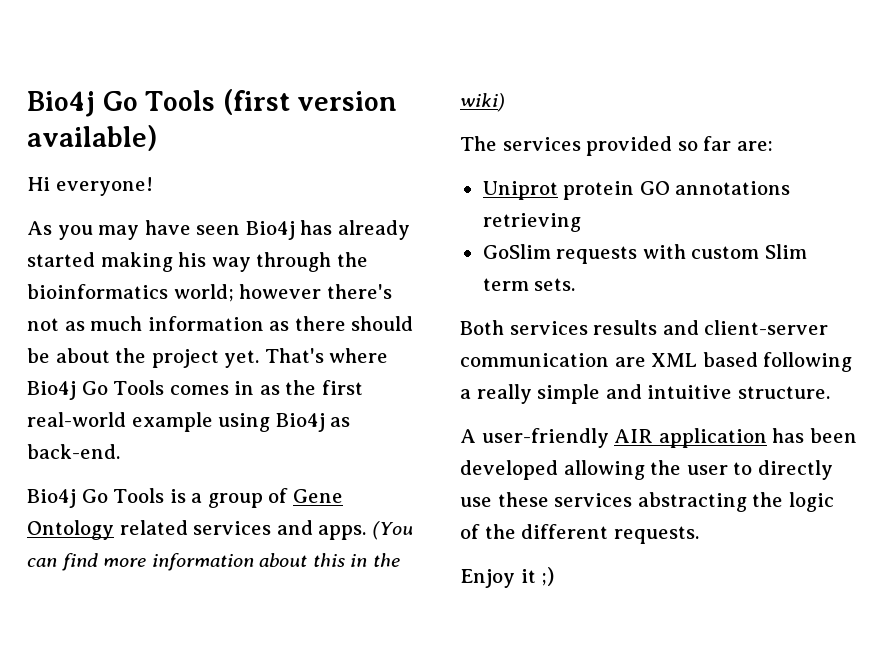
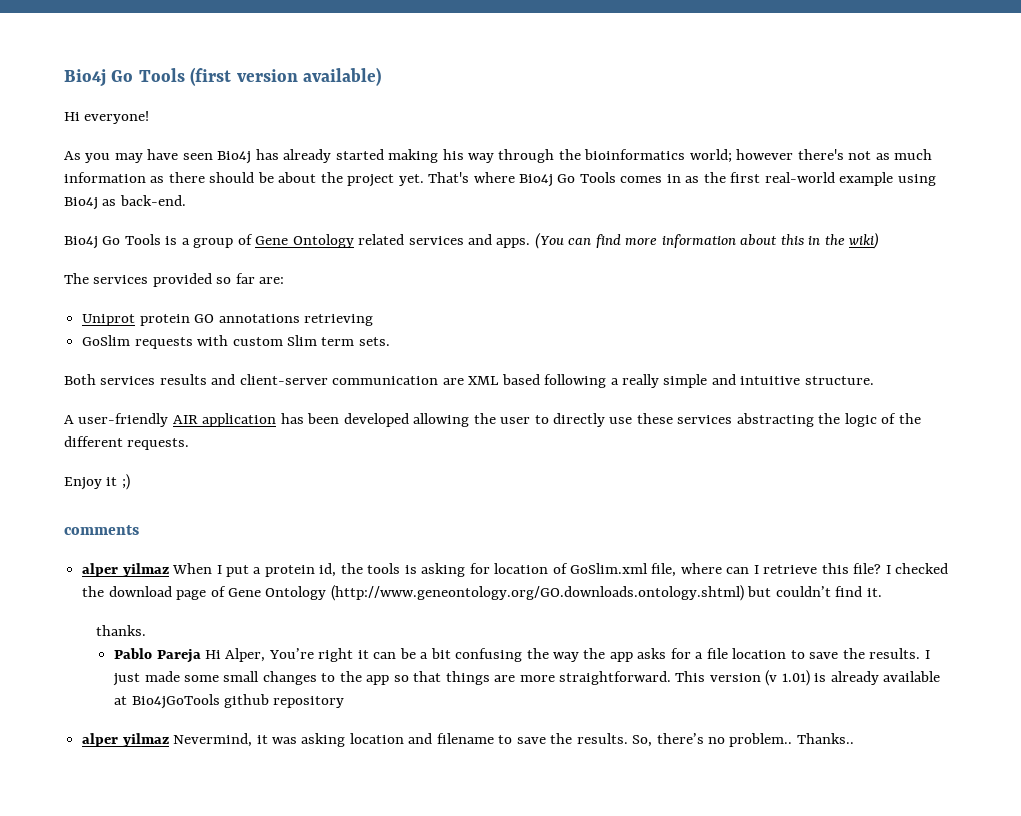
(555, 576) none -> [64,525,139,535] [82,563,949,577] [82,585,882,601] [95,625,146,636] [114,648,930,663] [113,670,941,686] [114,694,345,709] [82,733,854,747] // comments // alper yilmaz When I put a protein id, the tools is asking for location of GoSlim.xml file, where can I retrieve this file? I checked the download page of Gene Ontology (http://www.geneontology.org/GO.downloads.ontology.shtml) but couldn’t find it. // thanks. // Pablo Pareja Hi Alper, You’re right it can be a bit confusing the way the app asks for a file location to save the results. I just made some small changes to the app so that things are more straightforward. This version (v 1.01) is already available at Bio4jGoTools github repository // alper yilmaz Nevermind, it was asking location and filename to save the results. So, there’s no problem.. Thanks..

